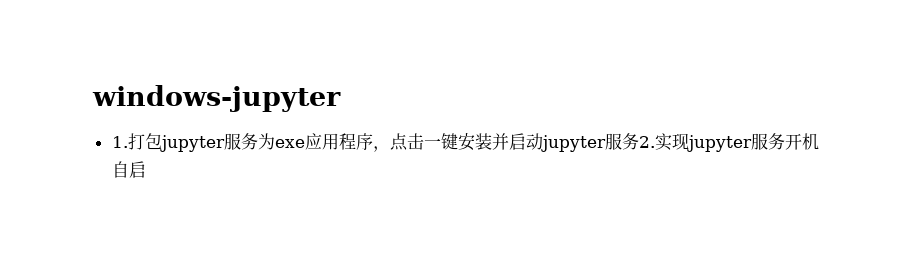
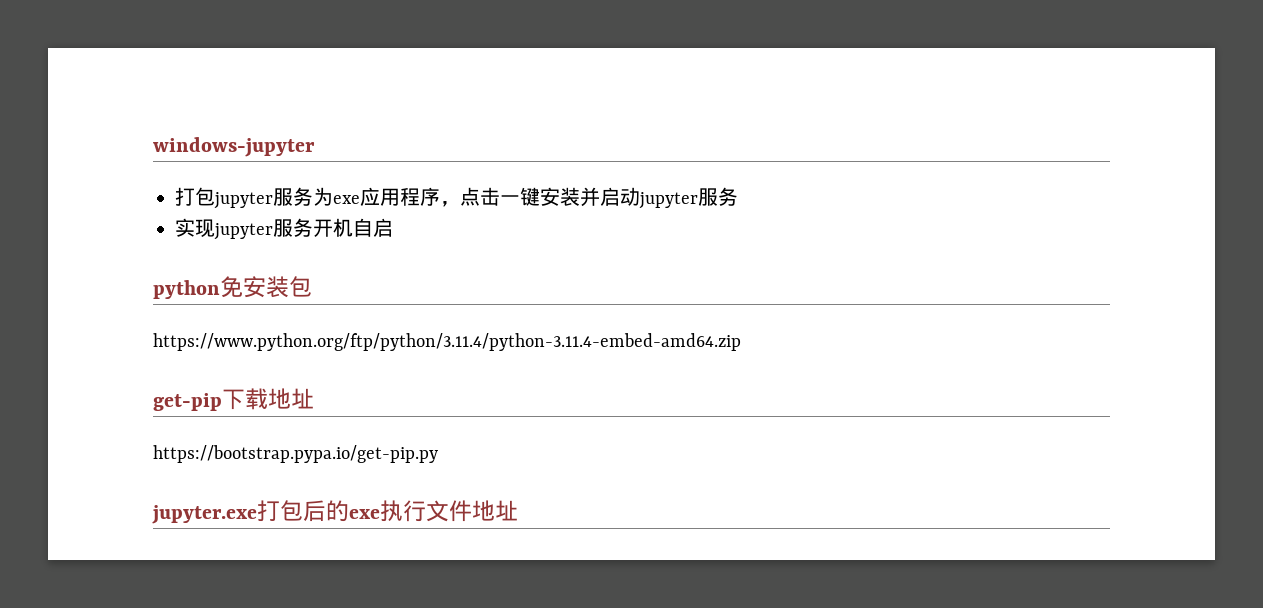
[111,136,128,148] 1. -> (315, 147) none
[638,136,655,148] 2. -> (738, 196) //
(146, 169) none -> [153,276,312,299] [153,333,741,351] [153,388,314,411] [153,445,438,463] [152,500,518,524] // python免安装包 // https://www.python.org/ftp/python/3.11.4/python-3.11.4-embed-amd64.zip // get-pip下载地址 // https://bootstrap.pypa.io/get-pip.py // jupyter.exe打包后的exe执行文件地址

